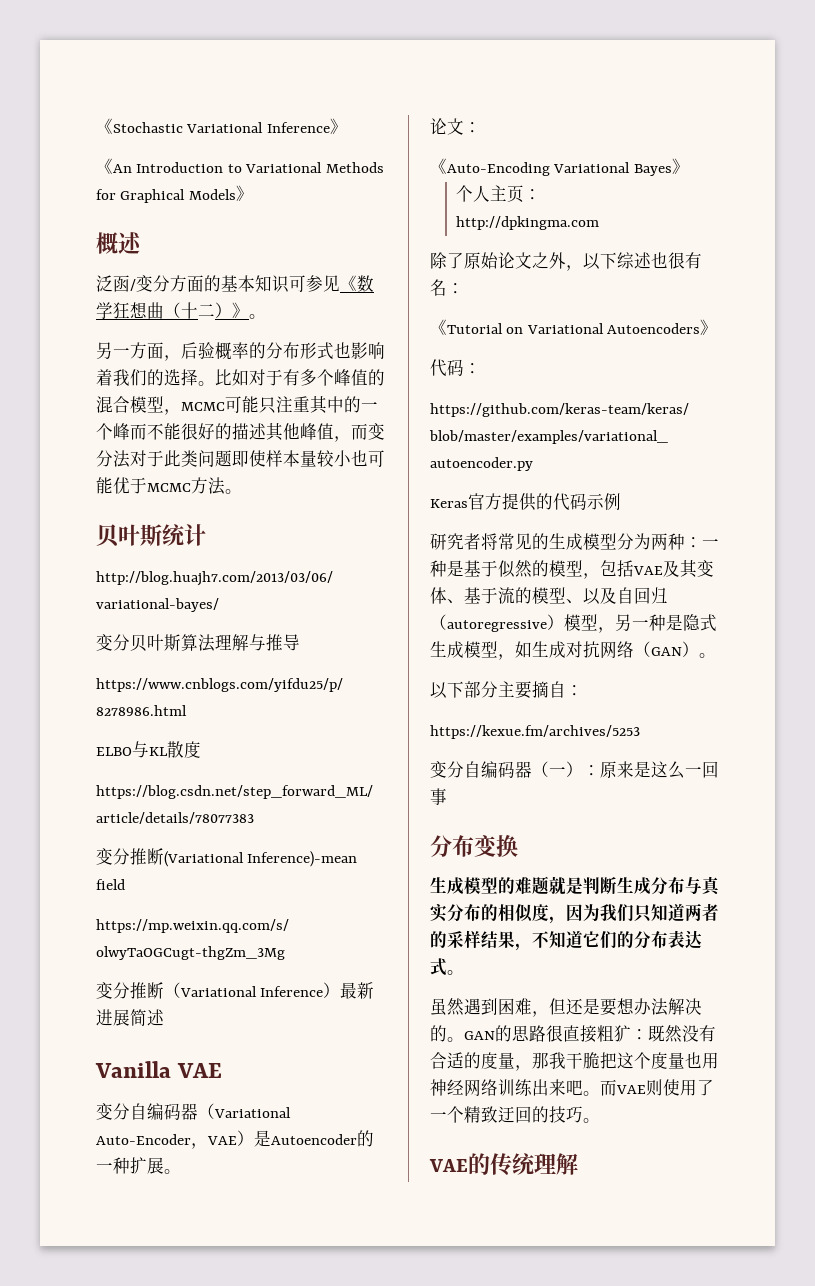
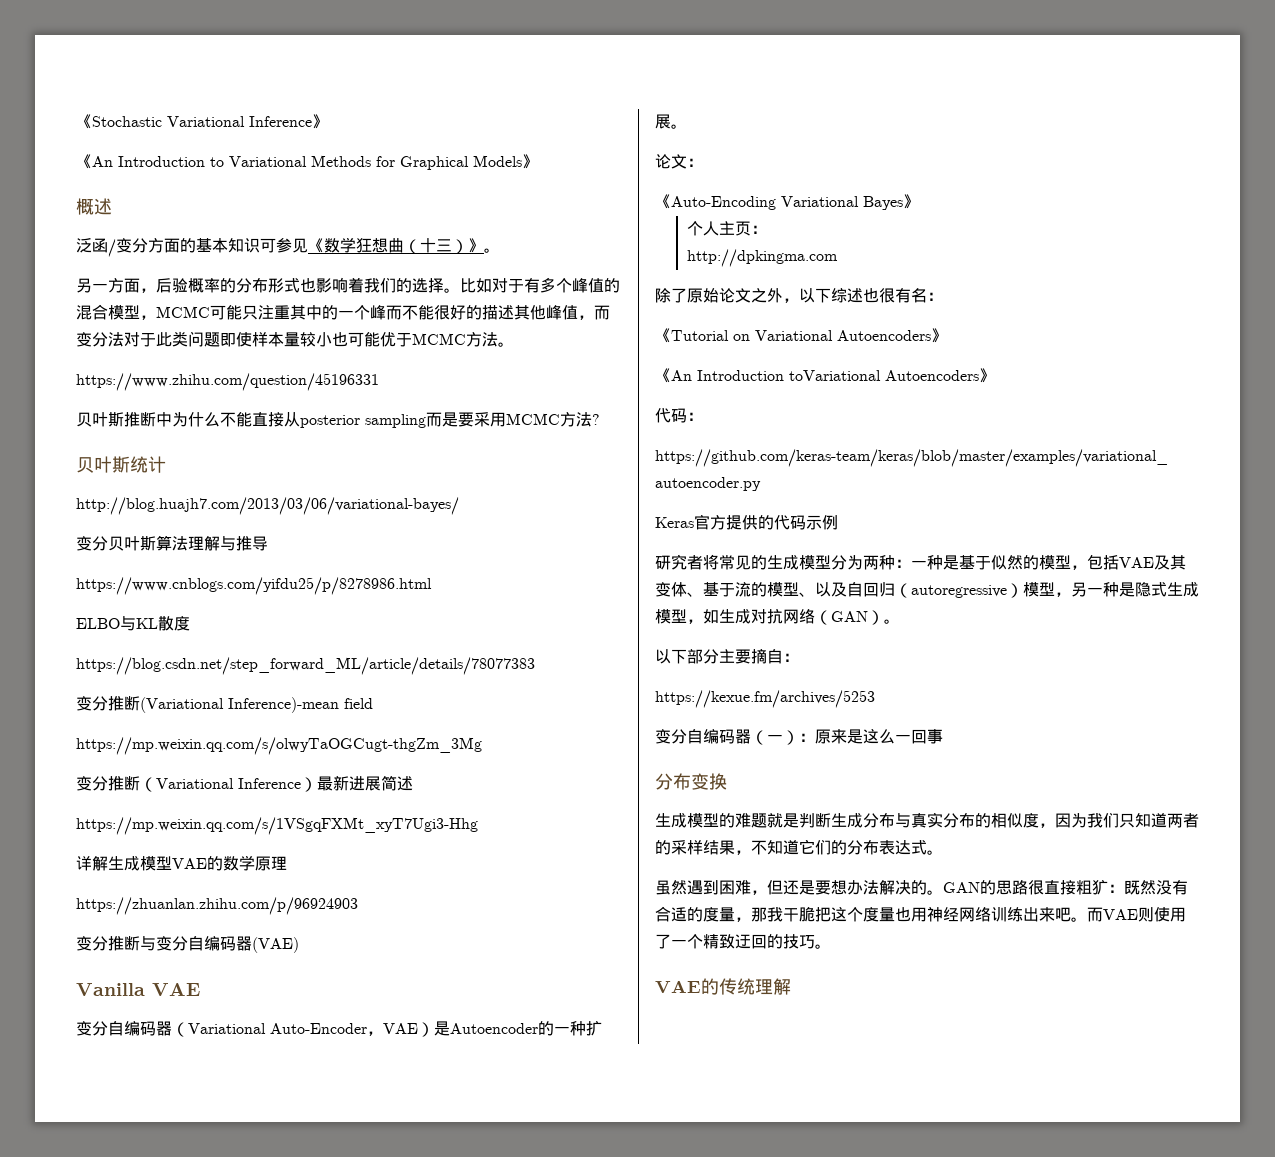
[198,304,215,317] 二 -> [436,239,452,252] 三
(242, 491) none -> [76,373,379,391] [76,412,600,428] // https://www.zhihu.com/question/45196331 // 贝叶斯推断中为什么不能直接从posterior sampling而是要采用MCMC方法?
(164, 1017) none -> [76,817,478,835] [76,855,287,871] [76,897,358,915] [76,936,299,953] // https://mp.weixin.qq.com/s/1VSgqFXMt_xyT7Ugi3-Hhg // 详解生成模型VAE的数学原理 // https://zhuanlan.zhihu.com/p/96924903 // 变分推断与变分自编码器(VAE)
(718, 327) none -> [655,368,995,383] // 《An Introduction toVariational Autoencoders》

